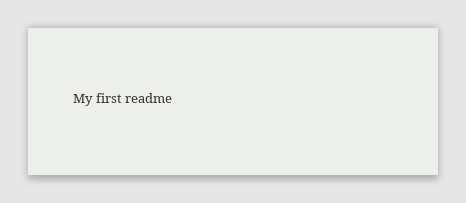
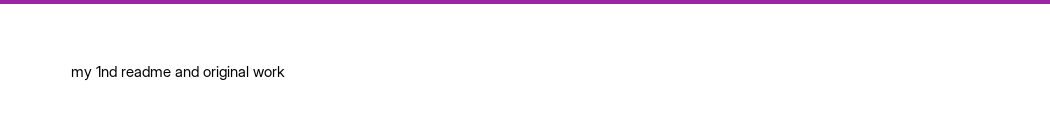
[73,93,173,106] My first readme -> [71,66,286,81] my 1nd readme and original work

